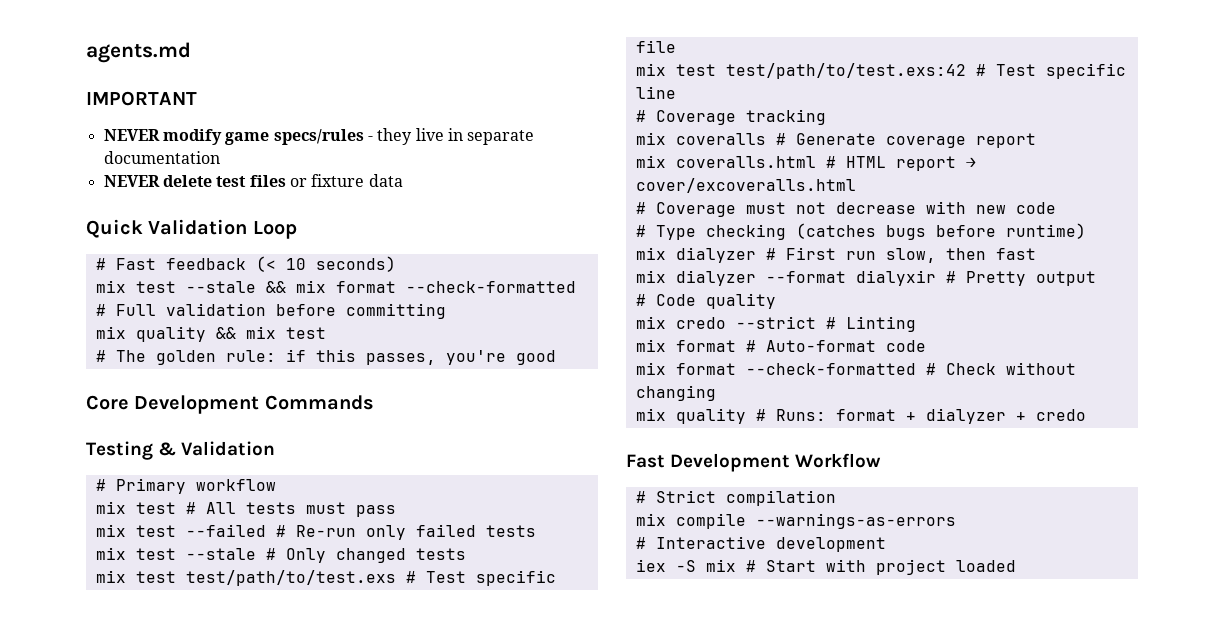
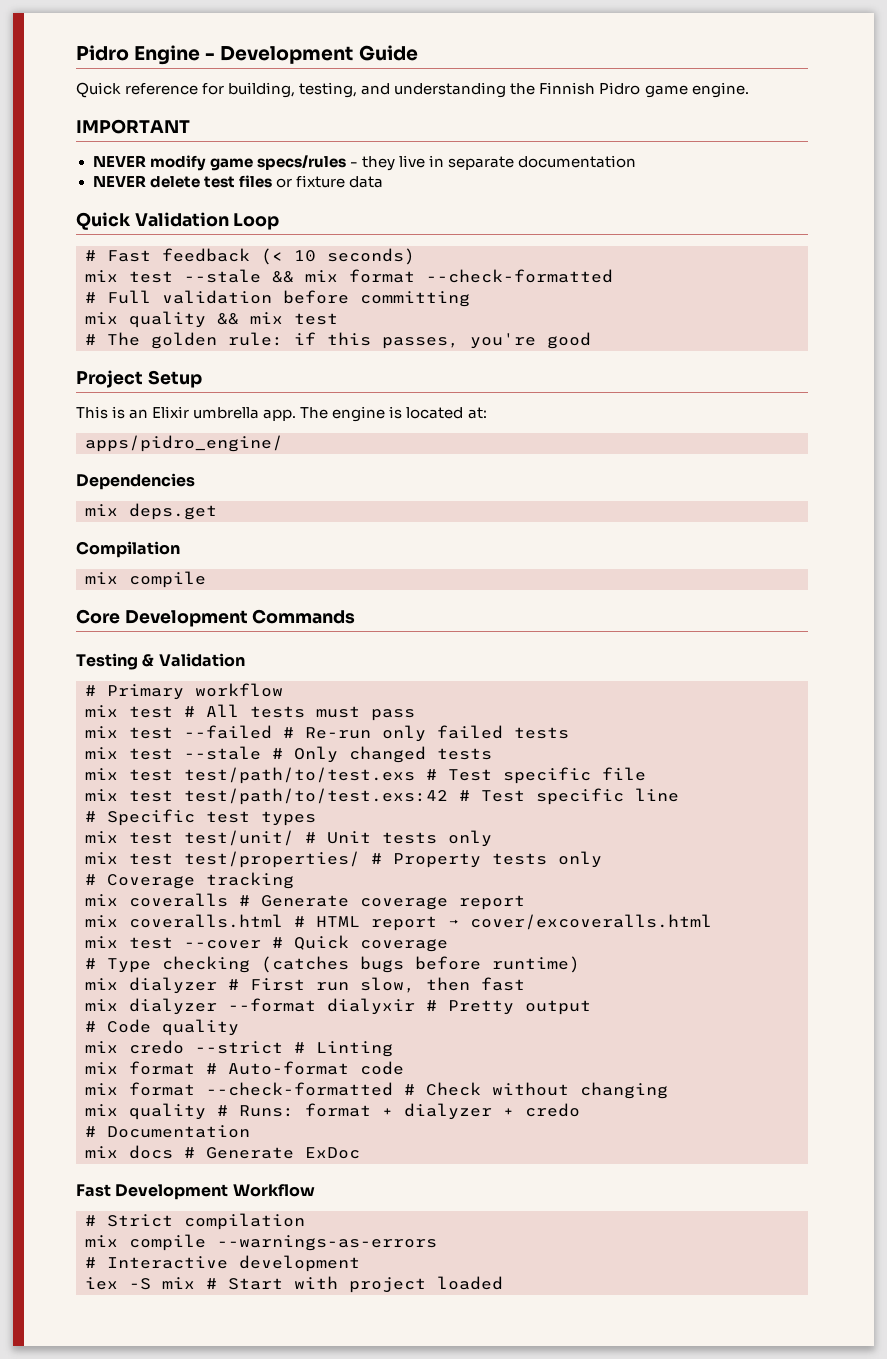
[86,42,191,63] agents.md -> [76,45,418,65] [76,82,749,98] Pidro Engine - Development Guide // Quick reference for building, testing, and understanding the Finnish Pidro game engine.
(556, 357) none -> [76,370,202,388] [76,406,487,422] [85,435,283,452] [76,473,195,490] [85,503,217,520] [76,541,180,558] [85,571,206,588] // Project Setup // This is an Elixir umbrella app. The engine is located at: // apps/pidro_engine/ // Dependencies // mix deps.get // Compilation // mix compile
(676, 92) none -> [85,809,316,826] [85,830,492,847] [85,851,602,868] // # Specific test types // mix test test/unit/ # Unit tests only // mix test test/properties/ # Property tests only
[635,201,1056,217] # Coverage must not decrease with new code -> [85,935,448,952] mix test --cover # Quick coverage
(1086, 415) none -> [85,1125,250,1138] [85,1145,360,1159] // # Documentation // mix docs # Generate ExDoc

